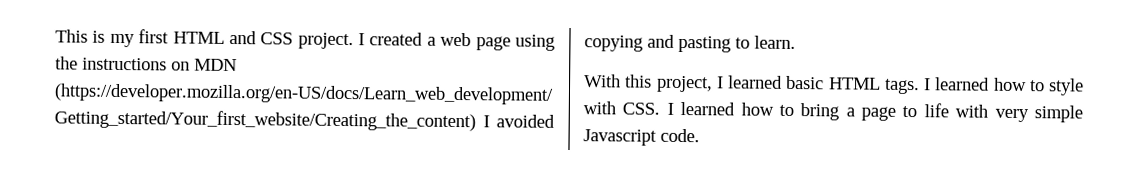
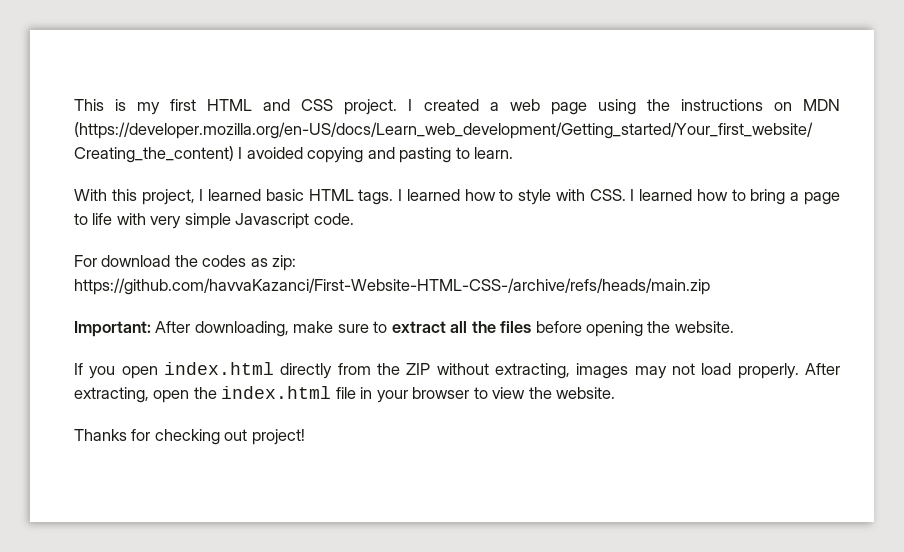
(700, 135) none -> [74,255,297,271] [74,278,710,295] [74,321,734,337] [74,362,841,379] [74,386,616,403] [74,429,305,445] // For download the codes as zip: https://github.com/havvaKazanci/First-Website-HTML-CSS-/archive/refs/heads/main.zip // Important: After downloading, make sure to extract all the files before opening the website. // If you open index.html directly from the ZIP without extracting, images may not load properly. After extracting, open the index.html file in your browser to view the website. // Thanks for checking out project!

